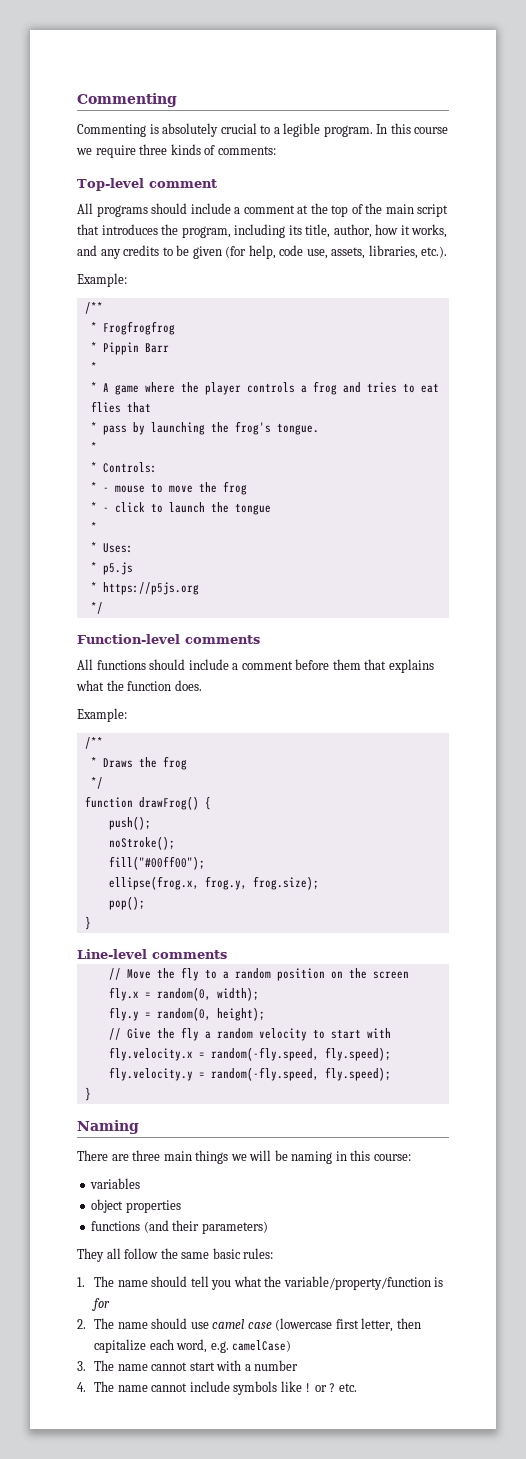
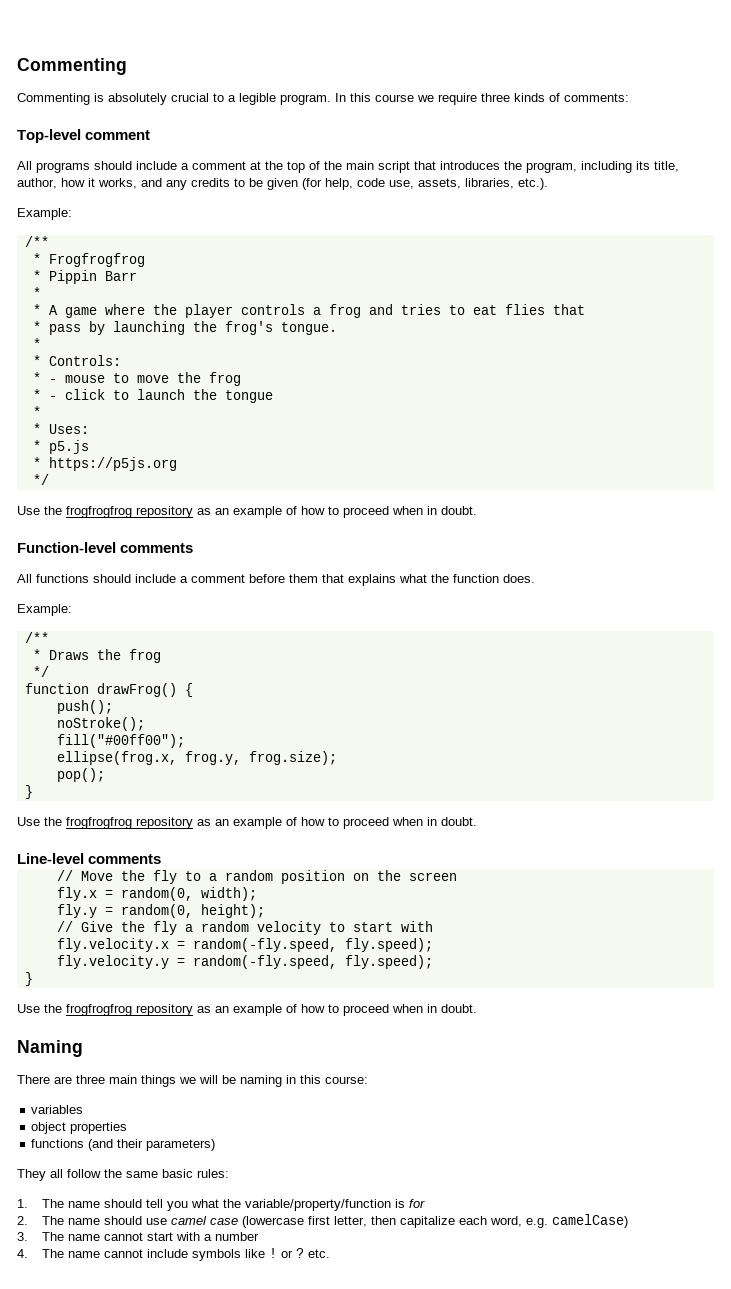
(103, 608) none -> [17,506,477,518] // Use the frogfrogfrog repository as an example of how to proceed when in doubt.
(91, 923) none -> [17,817,477,829] // Use the frogfrogfrog repository as an example of how to proceed when in doubt.
(91, 1094) none -> [17,1004,477,1016] // Use the frogfrogfrog repository as an example of how to proceed when in doubt.

